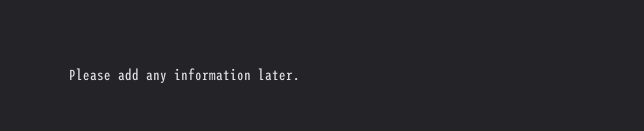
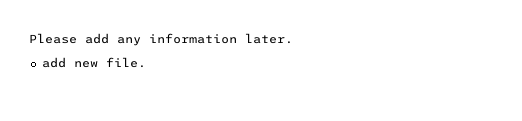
(300, 74) none -> [41,57,146,68] // add new file.

